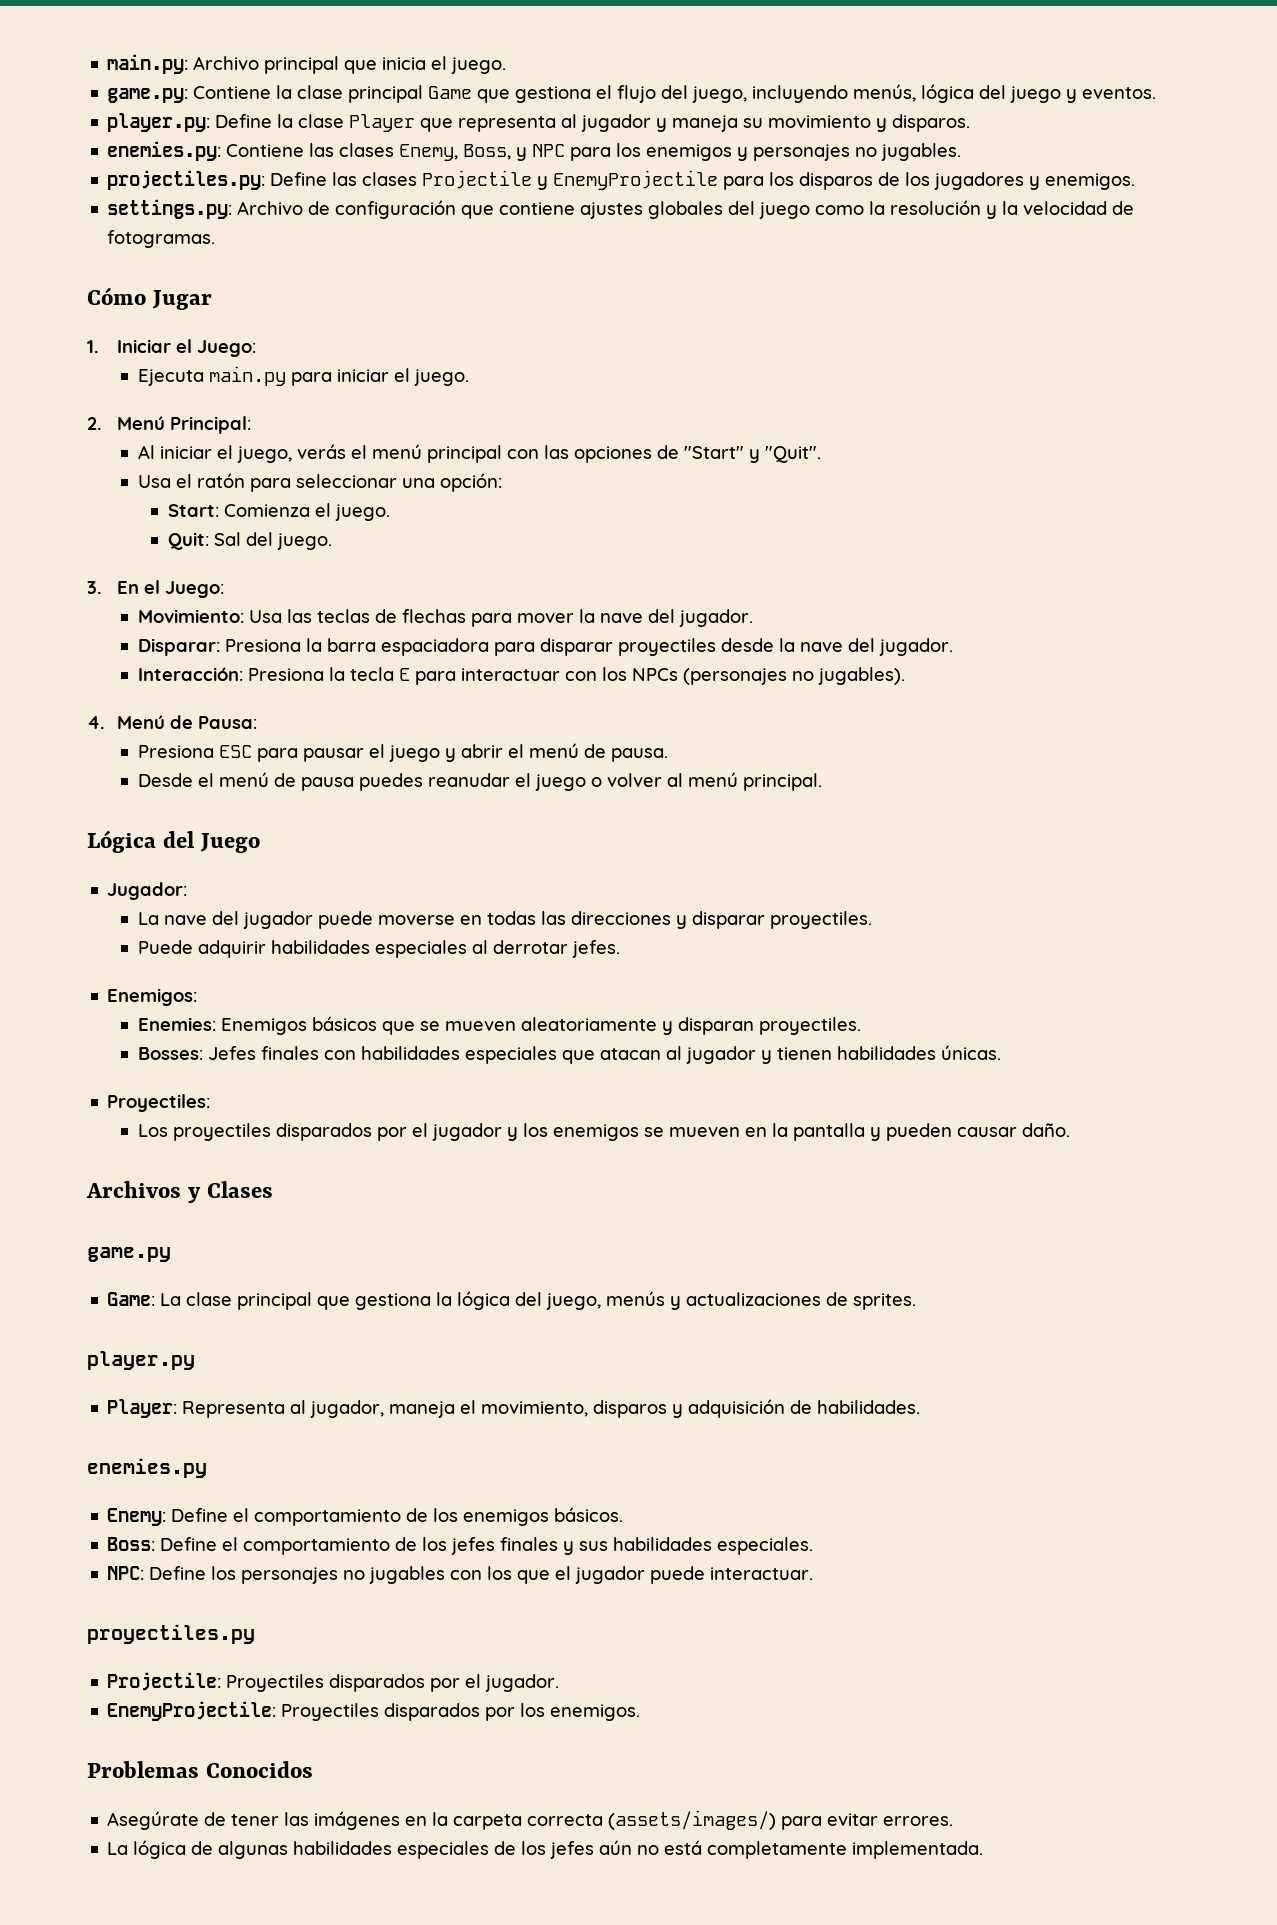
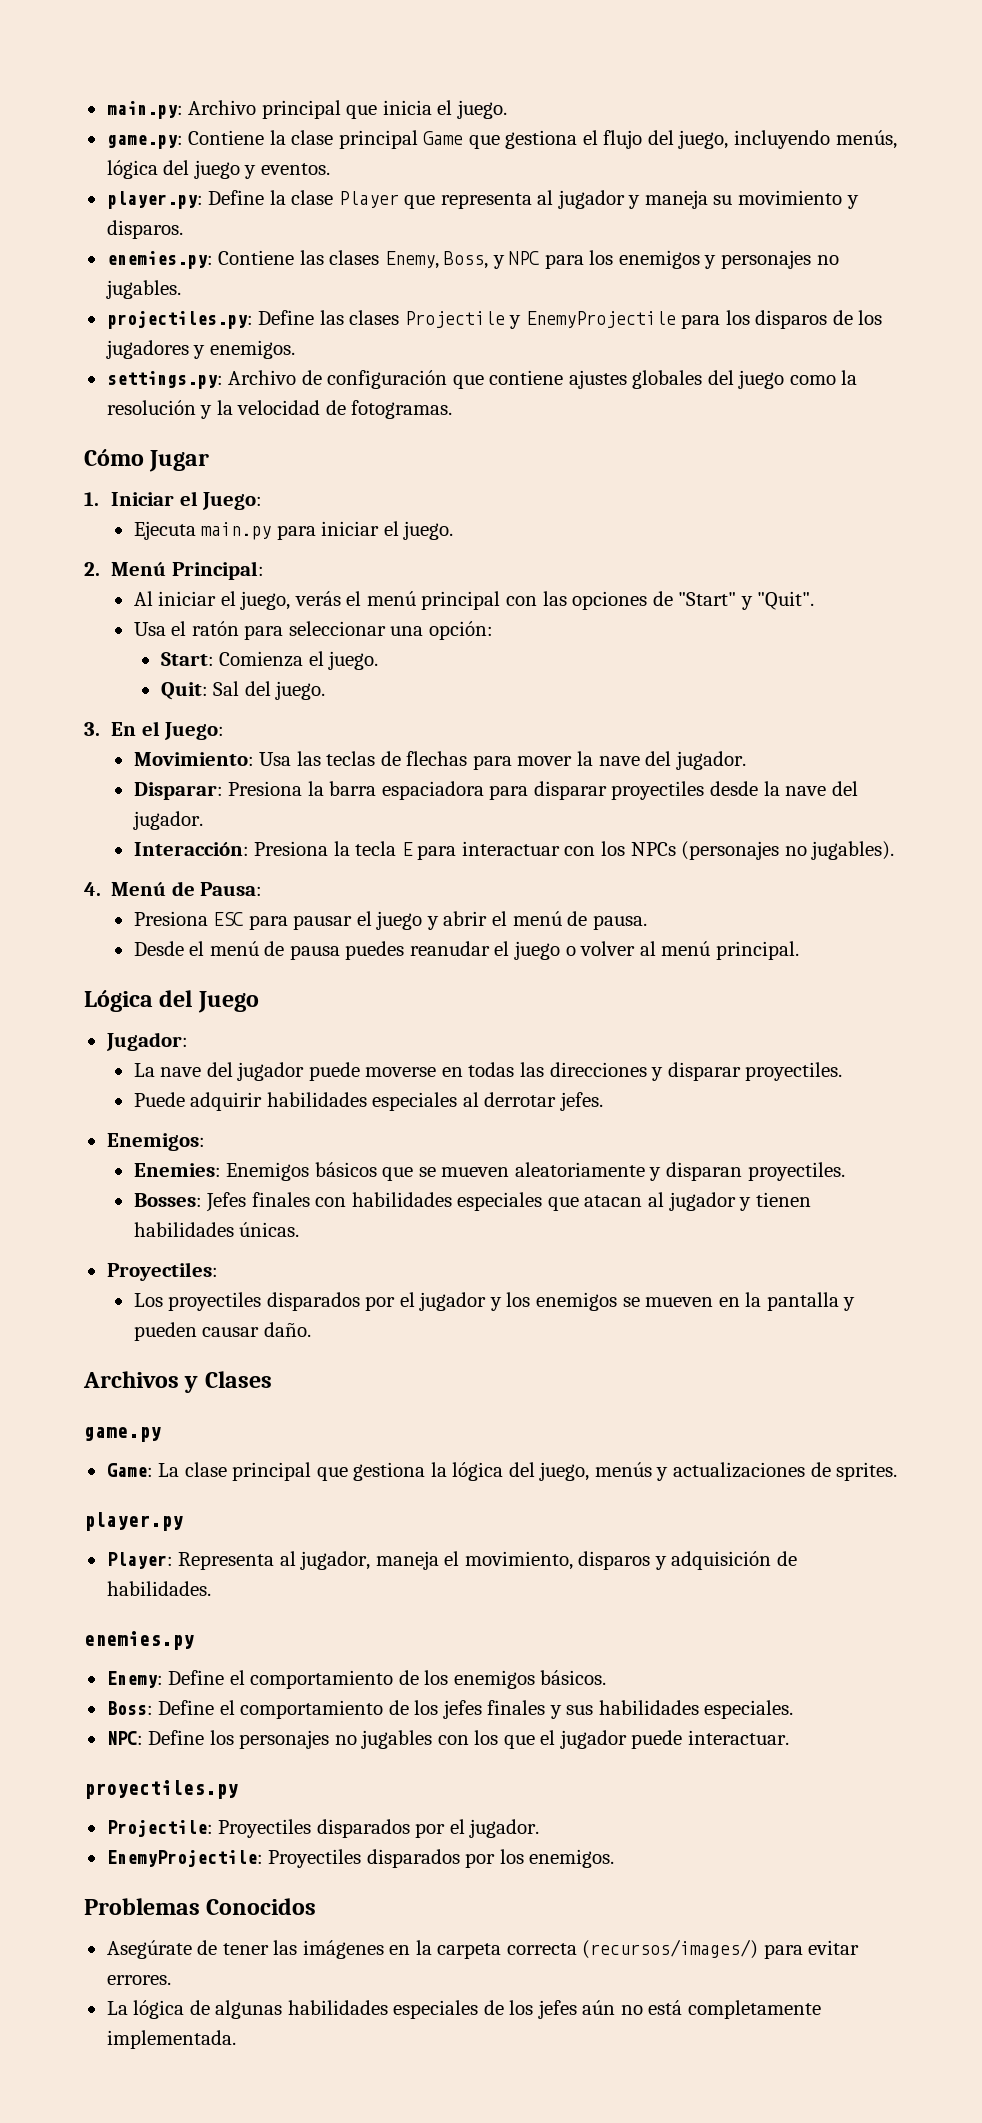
[608,1810,777,1830] (assets/images/) -> [582,1939,759,1959] (recursos/images/)

